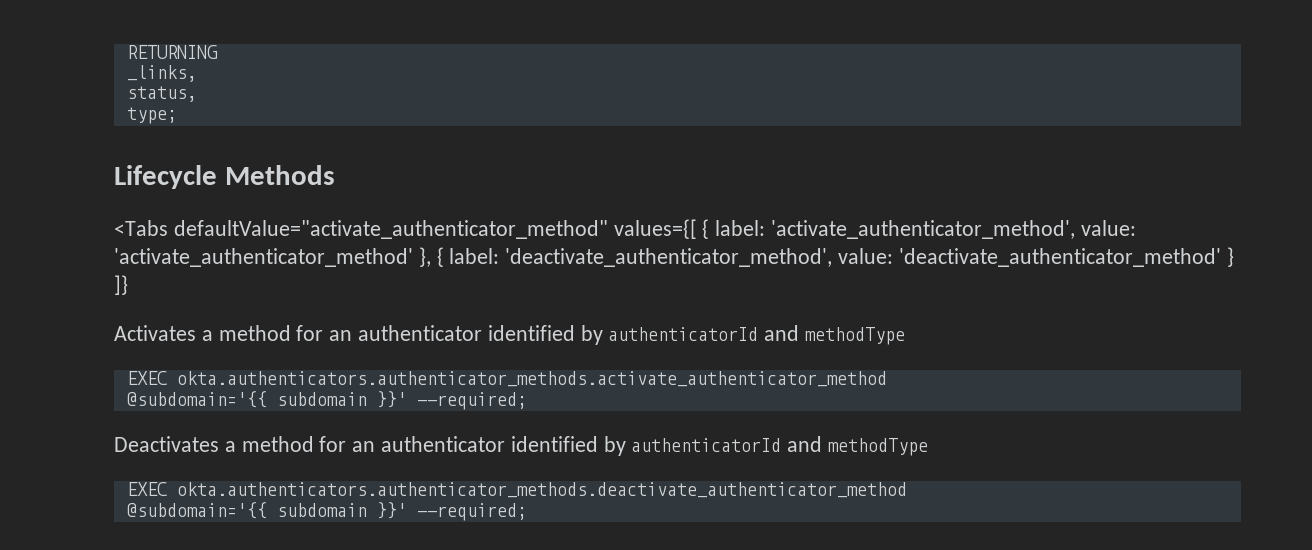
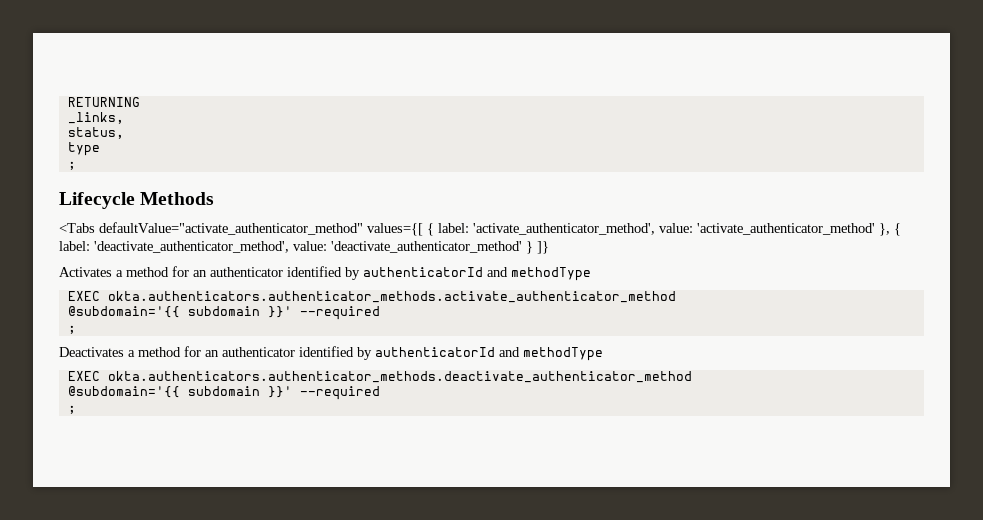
[126,107,177,124] type; -> [67,142,100,156] [67,161,76,170] type // ;
[416,392,527,410] --required; -> [299,306,380,320] [67,325,76,334] --required // ;
[416,503,527,521] --required; -> [299,386,380,400] [67,405,76,414] --required // ;

